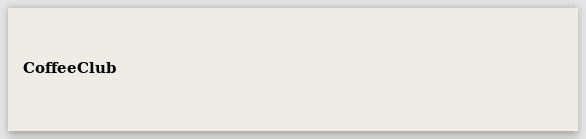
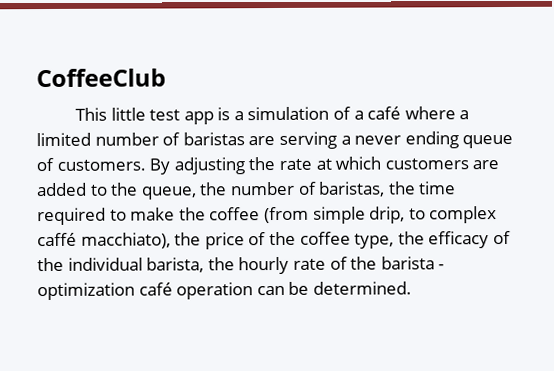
(116, 67) none -> [74,106,470,125] [36,131,514,149] [36,156,500,175] [36,181,457,200] [37,206,498,226] [37,230,511,250] [37,256,445,275] [37,281,412,301] // This little test app is a simulation of a café where a limited number of baristas are serving a never ending queue of customers. By adjusting the rate at which customers are added to the queue, the number of baristas, the time required to make the coffee (from simple drip, to complex caffé macchiato), the price of the coffee type, the efficacy of the individual barista, the hourly rate of the barista - optimization café operation can be determined.

